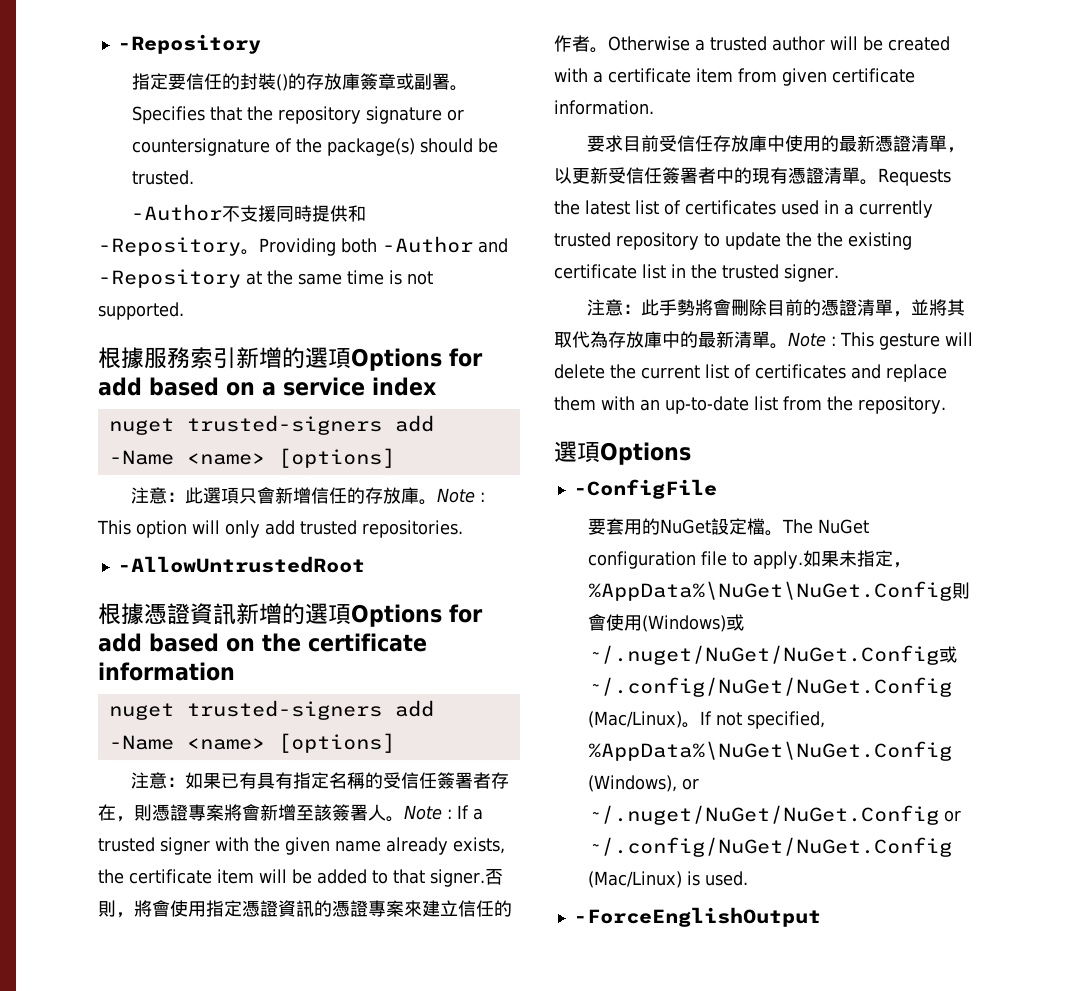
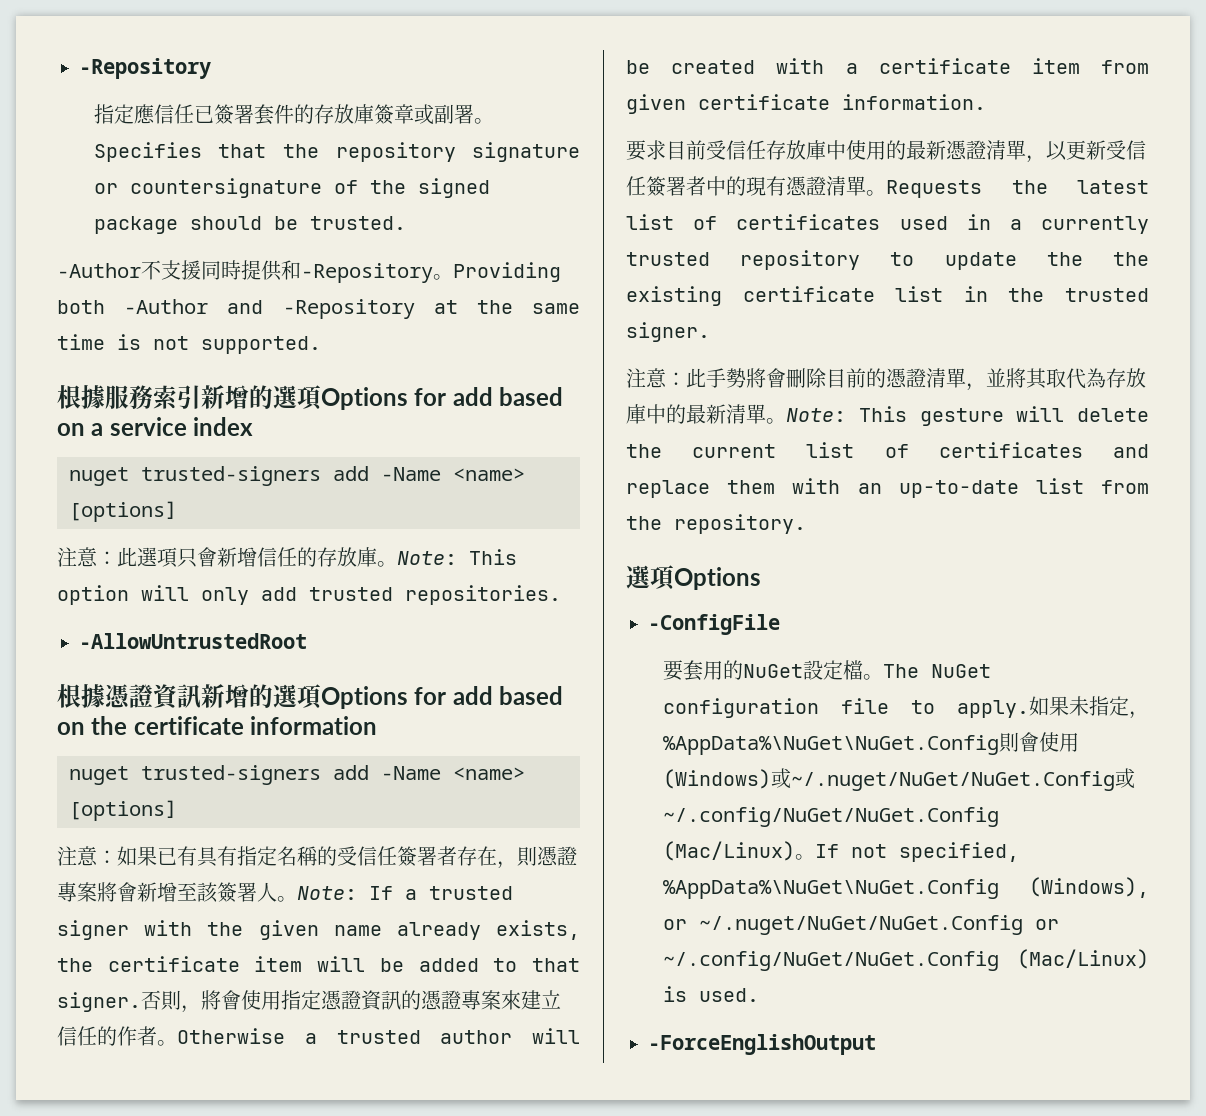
[167,73,288,91] 要信任的封裝() -> [133,104,294,125] 應信任已簽署套件
[326,138,415,156] package(s) -> [417,178,490,198] [93,216,178,234] signed package
[436,488,485,503] Note : -> [397,551,457,565] Note:
[404,805,452,820] Note : -> [297,886,357,900] Note:
[788,332,836,347] Note : -> [786,408,846,422] Note:

